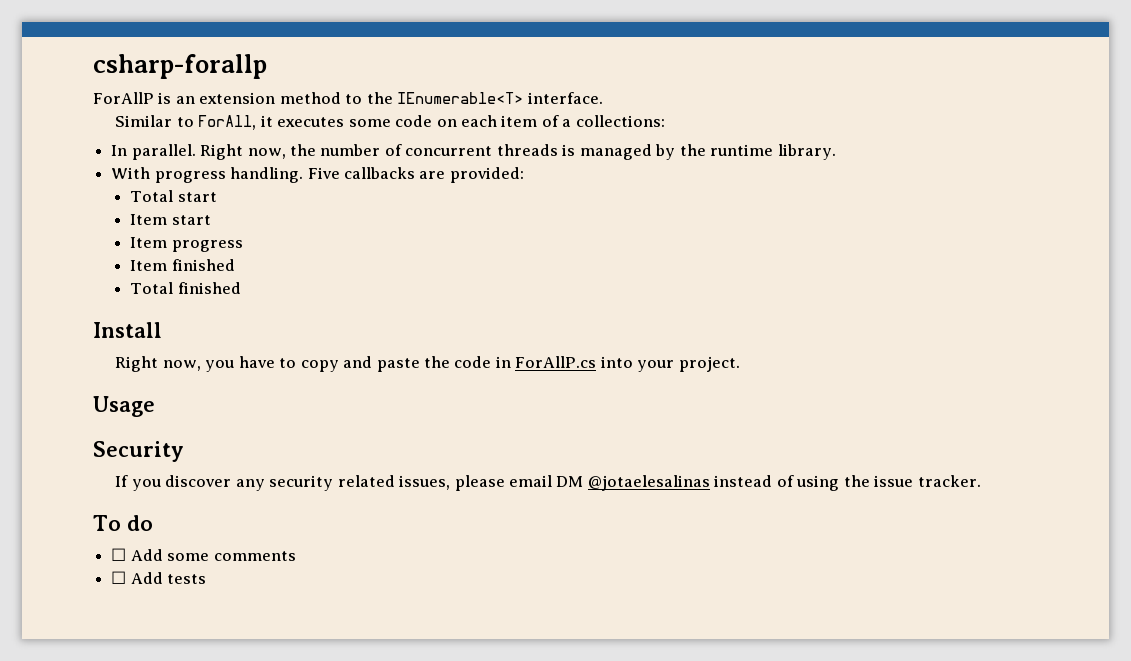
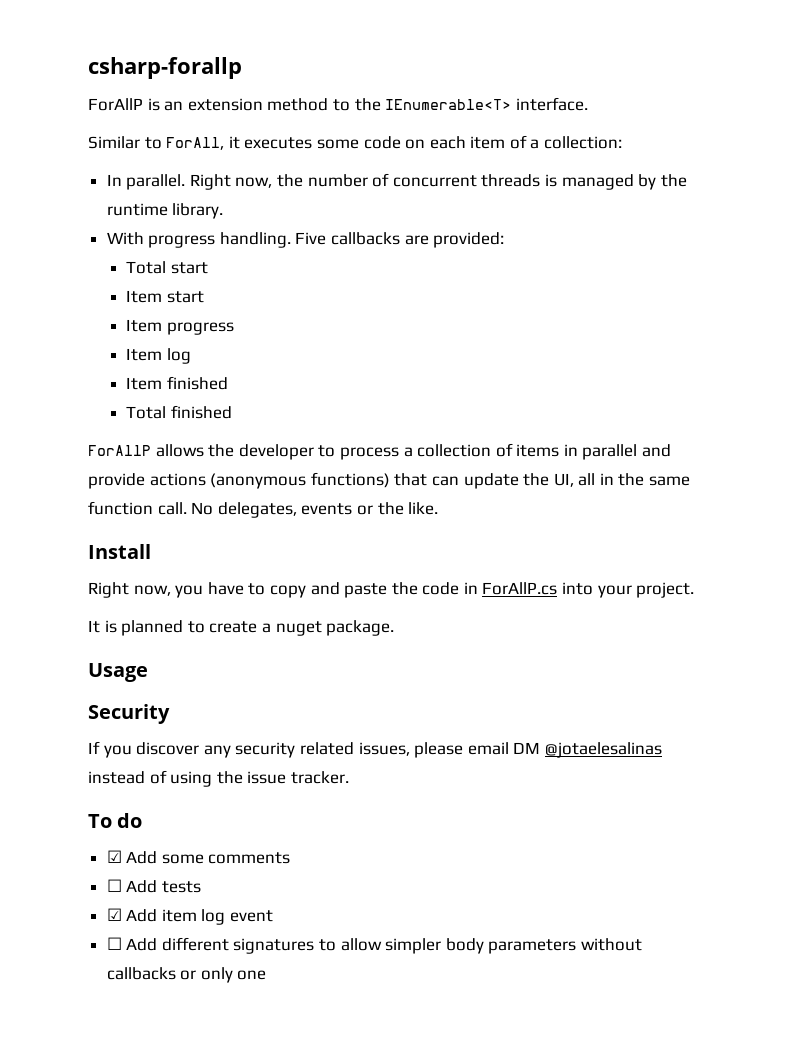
[575,115,665,127] collections: -> [544,136,623,149] collection:
(243, 246) none -> [126,348,192,364] // Item log
(241, 288) none -> [88,443,672,460] [88,472,691,489] [88,501,439,518] // ForAllP allows the developer to process a collection of items in parallel and provide actions (anonymous functions) that can update the UI, all in the same function call. No delegates, events or the like.
(740, 364) none -> [88,620,395,636] // It is planned to create a nuget package.
[111,548,127,561] ☐ -> [106,850,122,863] ☑
(207, 579) none -> [106,908,274,925] [106,937,643,954] [106,967,267,983] // ☑ Add item log event // ☐ Add different signatures to allow simpler body parameters without callbacks or only one

